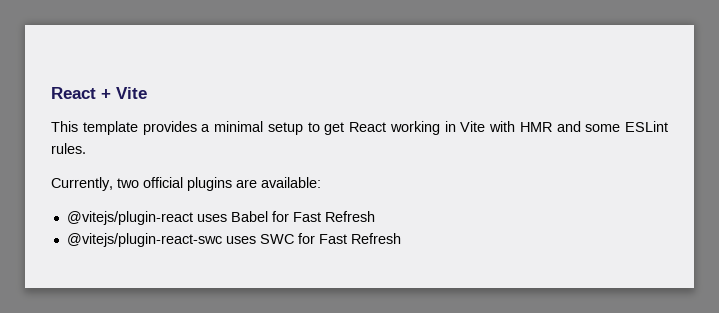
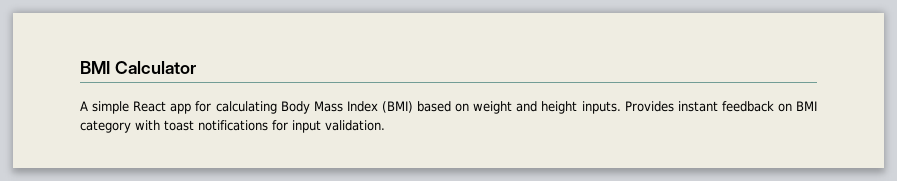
[51,87,147,99] [51,121,668,135] [51,143,86,154] [51,177,321,191] [66,211,375,225] [66,233,401,247] React + Vite // This template provides a minimal setup to get React working in Vite with HMR and some ESLint rules. // Currently, two official plugins are available: // @vitejs/plugin-react uses Babel for Fast Refresh // @vitejs/plugin-react-swc uses SWC for Fast Refresh -> [80,61,196,74] [80,101,818,114] [80,120,385,133] BMI Calculator // A simple React app for calculating Body Mass Index (BMI) based on weight and height inputs. Provides instant feedback on BMI category with toast notifications for input validation.

